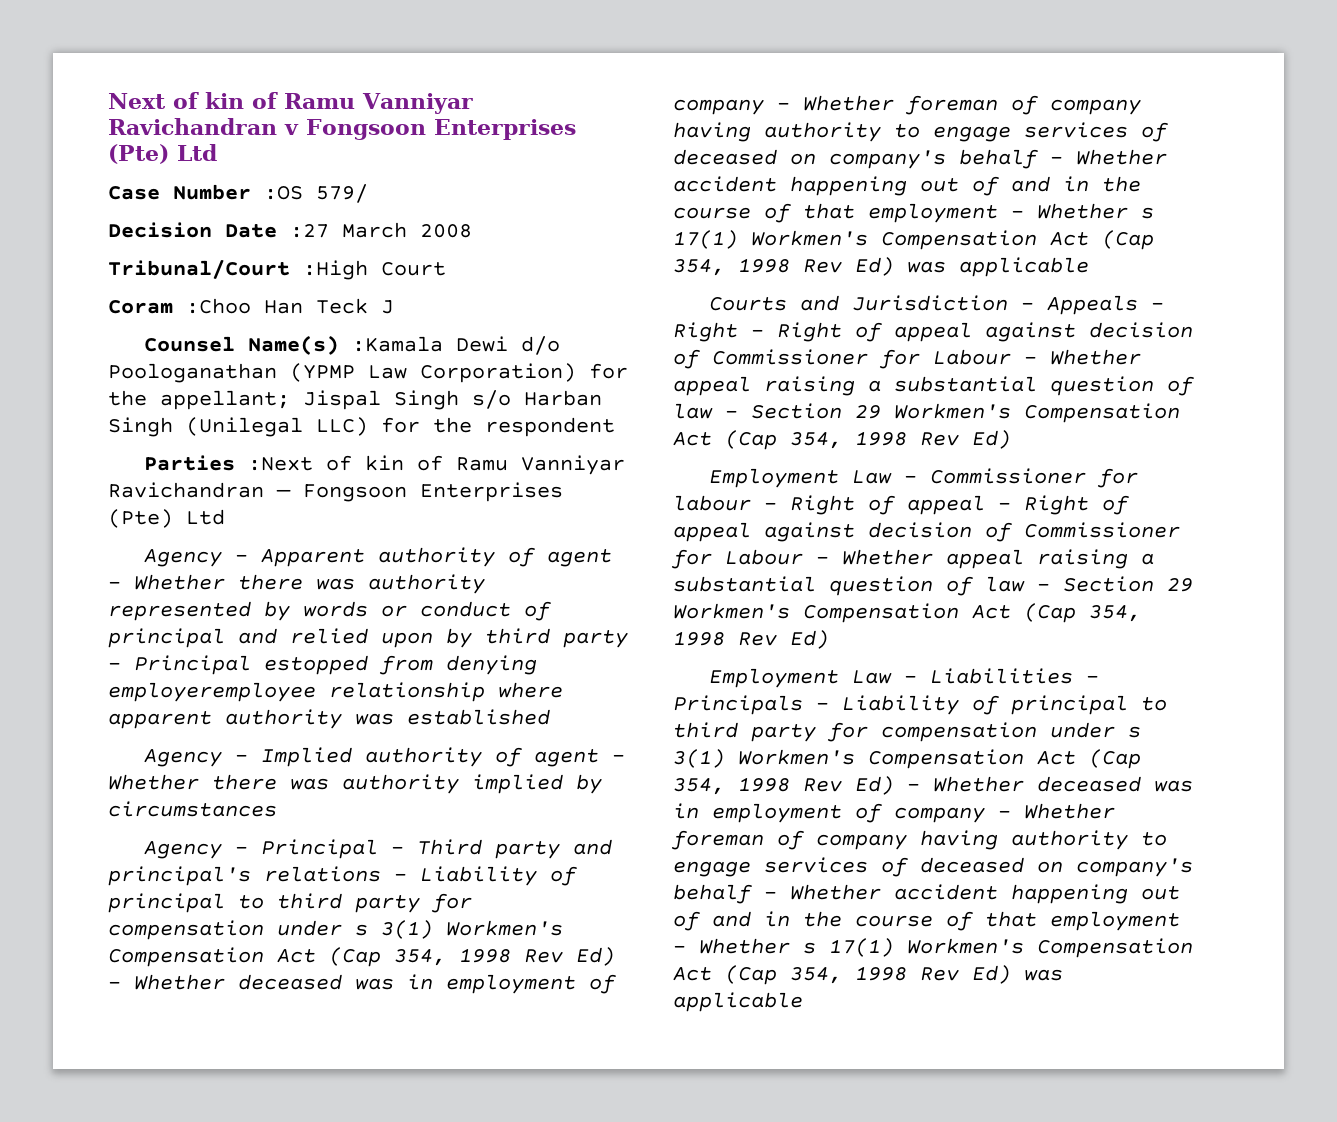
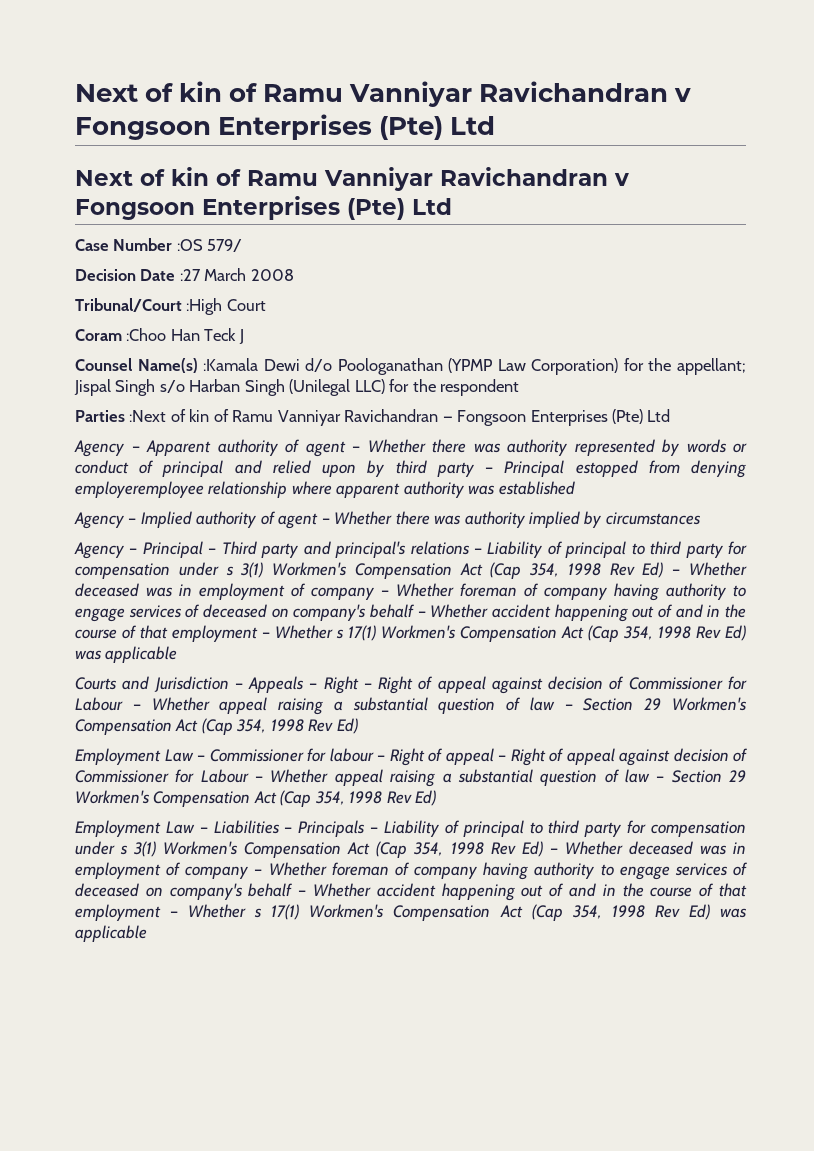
(217, 152) none -> [75,167,629,191] [75,196,452,220] // Next of kin of Ramu Vanniyar Ravichandran v Fongsoon Enterprises (Pte) Ltd

